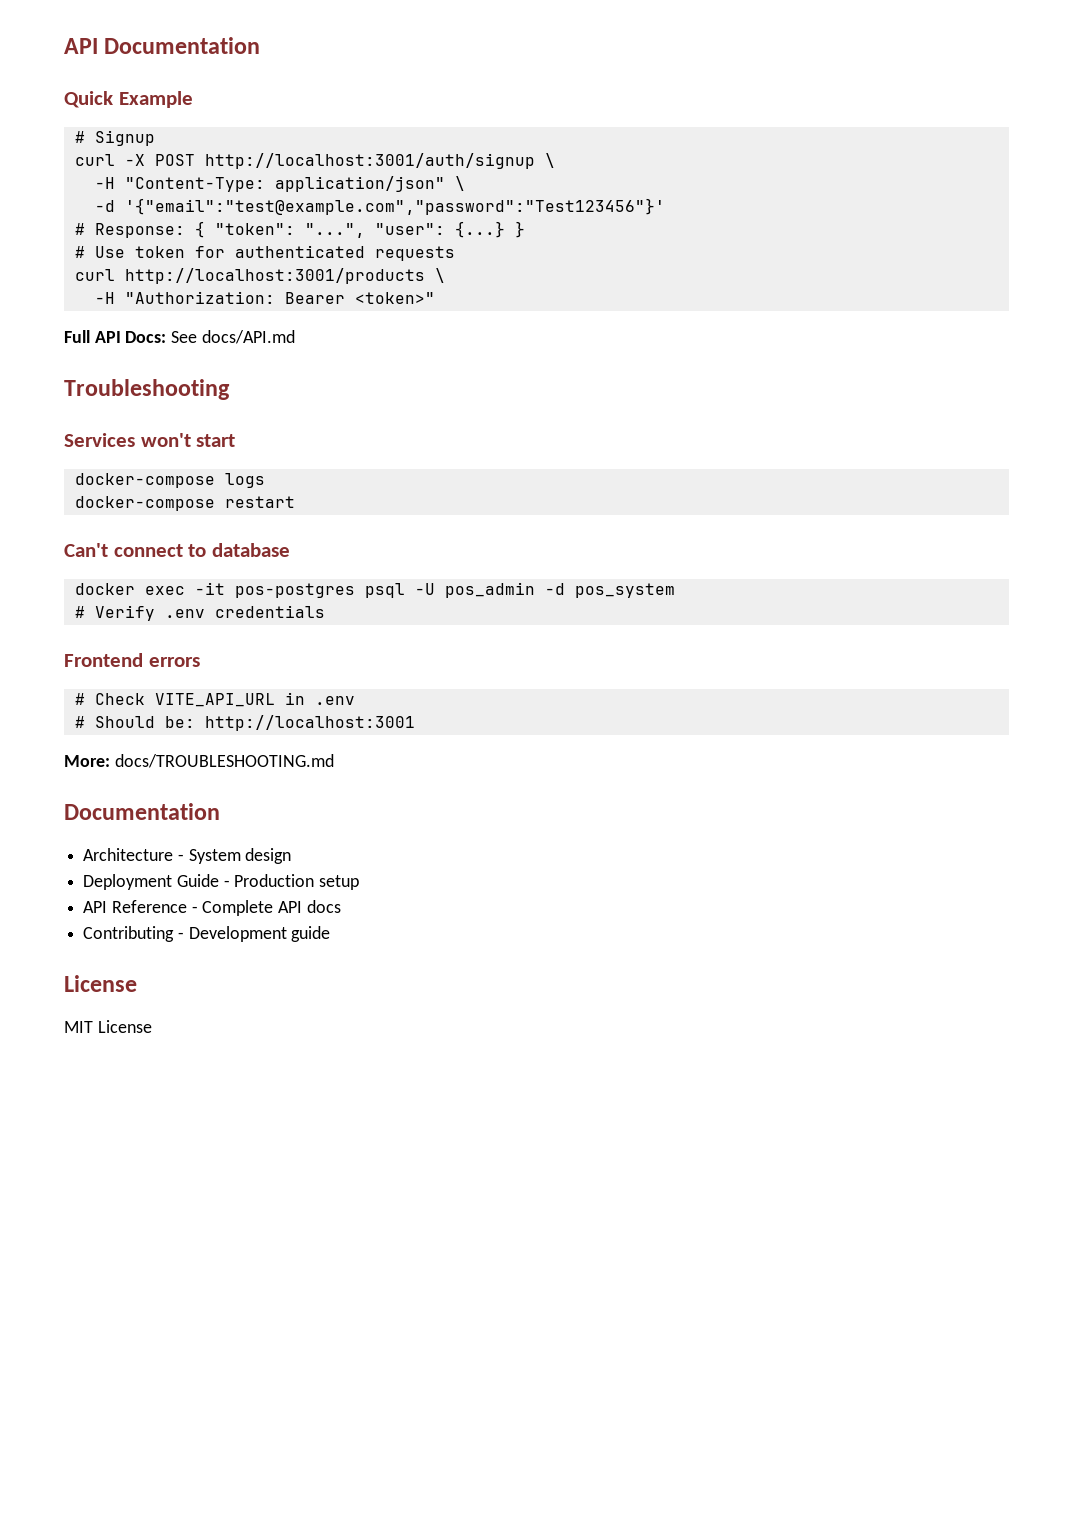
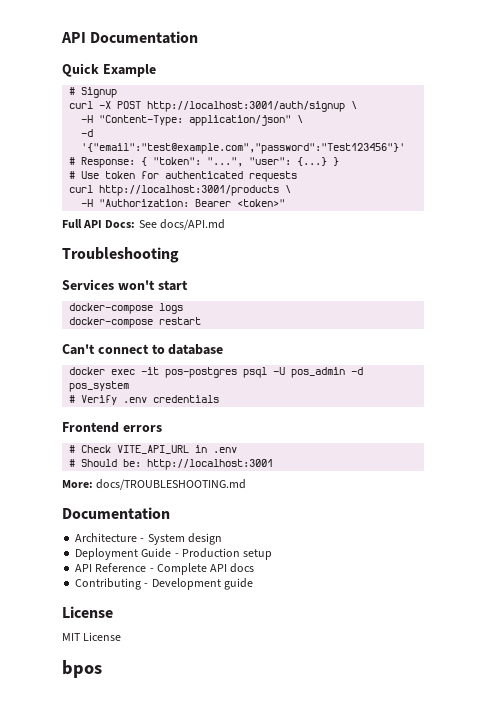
(152, 1026) none -> [62,660,102,678] // bpos

